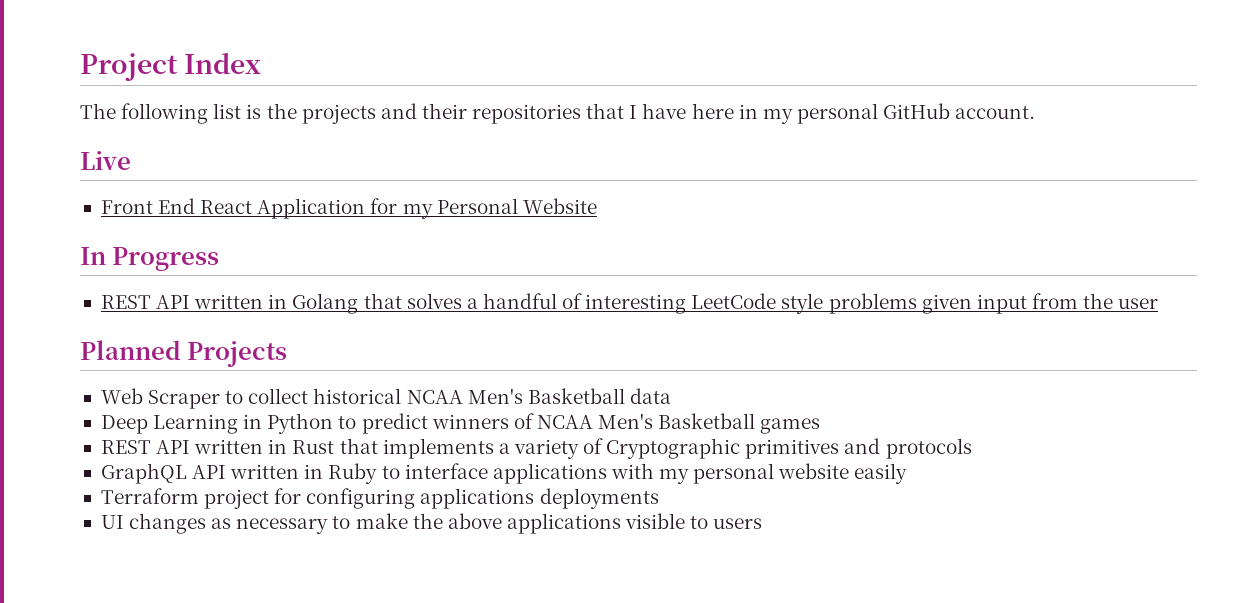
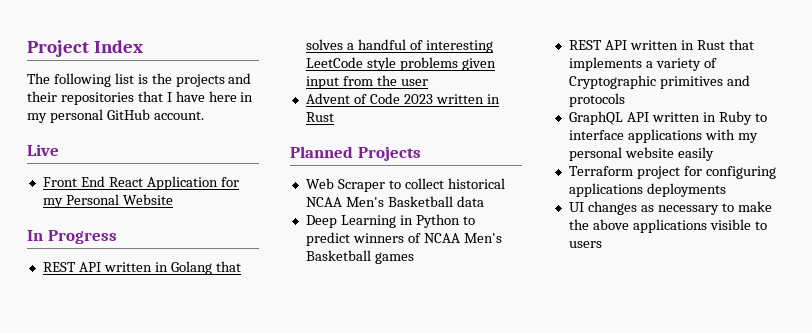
(1159, 303) none -> [305,93,500,104] [305,112,334,122] // Advent of Code 2023 written in Rust

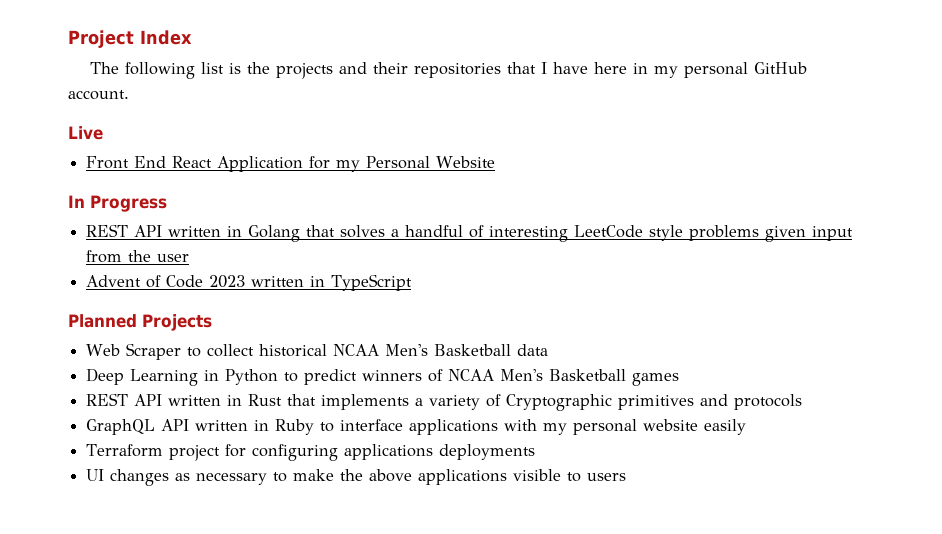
[305,112,334,122] Rust -> [331,274,413,291] TypeScript

